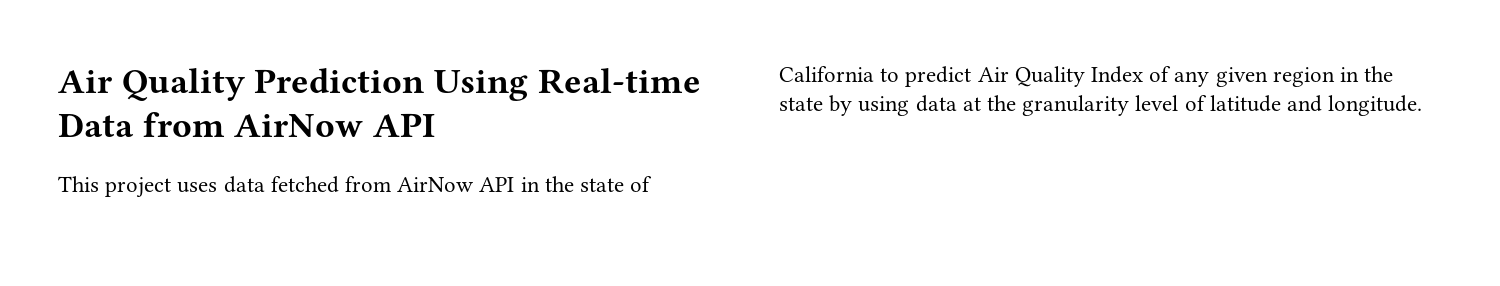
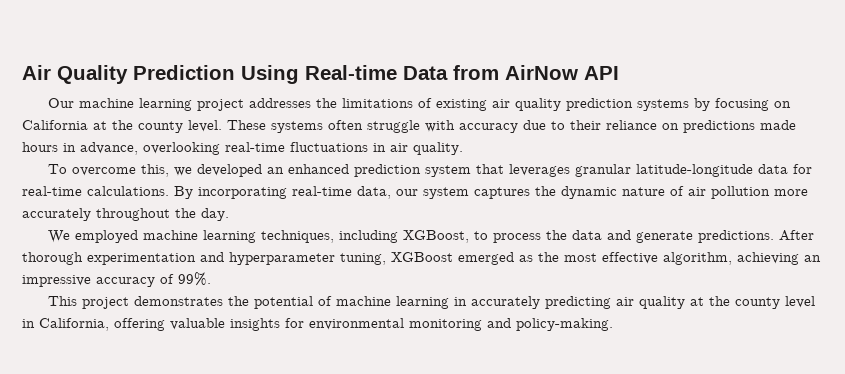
[58,176,653,198] [779,66,1394,87] [779,95,1423,116] This project uses data fetched from AirNow API in the state of California to predict Air Quality Index of any given region in the state by using data at the granularity level of latitude and longitude. -> [47,98,791,111] [22,120,796,133] [22,142,463,155] [47,164,812,177] [22,186,808,199] [22,208,229,221] [47,230,814,243] [22,252,821,265] [22,272,211,287] [47,296,815,309] [22,318,613,331] Our machine learning project addresses the limitations of existing air quality prediction systems by focusing on California at the county level. These systems often struggle with accuracy due to their reliance on predictions made hours in advance, overlooking real-time fluctuations in air quality. // To overcome this, we developed an enhanced prediction system that leverages granular latitude-longitude data for real-time calculations. By incorporating real-time data, our system captures the dynamic nature of air pollution more accurately throughout the day. // We employed machine learning techniques, including XGBoost, to process the data and generate predictions. After thorough experimentation and hyperparameter tuning, XGBoost emerged as the most effective algorithm, achieving an impressive accuracy of 99%. // This project demonstrates the potential of machine learning in accurately predicting air quality at the county level in California, offering valuable insights for environmental monitoring and policy-making.

